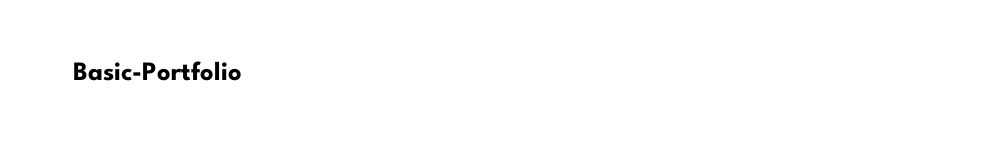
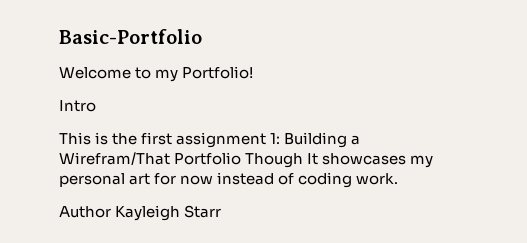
(242, 71) none -> [59,66,254,82] [59,100,96,112] [59,132,361,148] [59,152,434,168] [59,172,399,188] [59,205,222,221] // Welcome to my Portfolio! // Intro // This is the first assignment 1: Building a Wirefram/That Portfolio Though It showcases my personal art for now instead of coding work. // Author Kayleigh Starr

